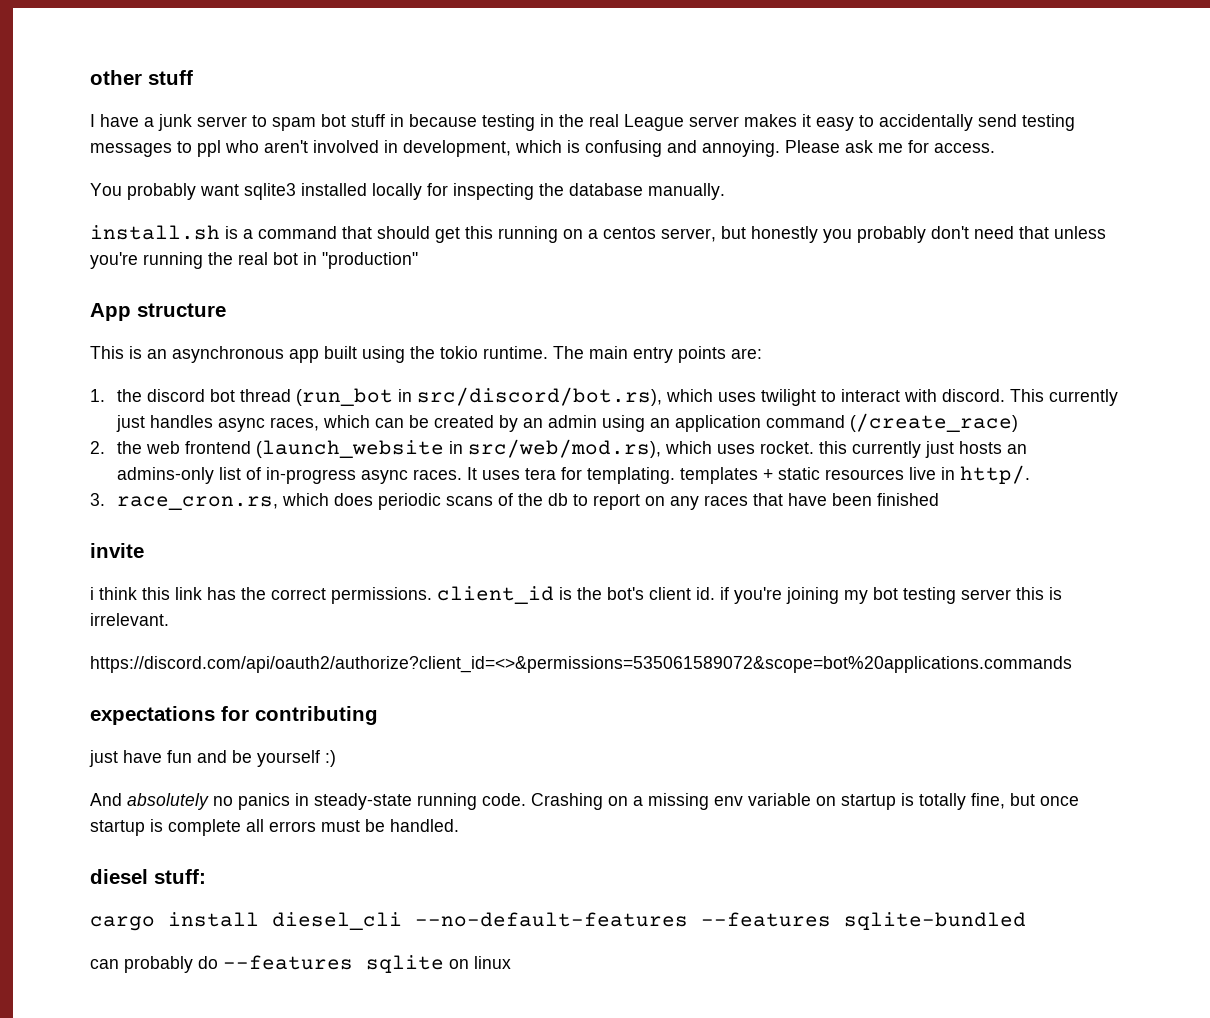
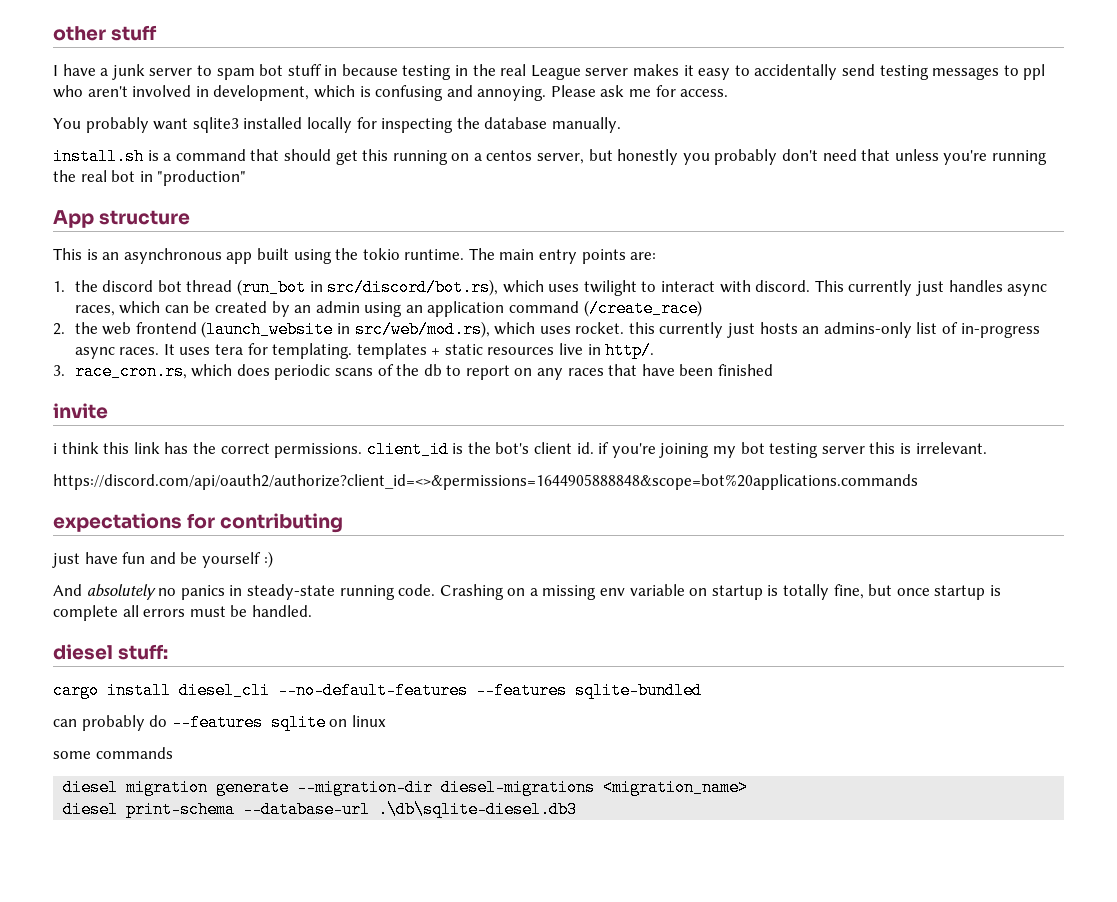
[90,656,1072,673] https://discord.com/api/oauth2/authorize?client_id=<>&permissions=535061589072&scope=bot%20applications.commands -> [53,474,918,490] https://discord.com/api/oauth2/authorize?client_id=<>&permissions=1644905888848&scope=bot%20applications.commands
(511, 962) none -> [53,747,173,759] [63,779,749,796] [63,801,578,818] // some commands // diesel migration generate --migration-dir diesel-migrations <migration_name> // diesel print-schema --database-url .\db\sqlite-diesel.db3

